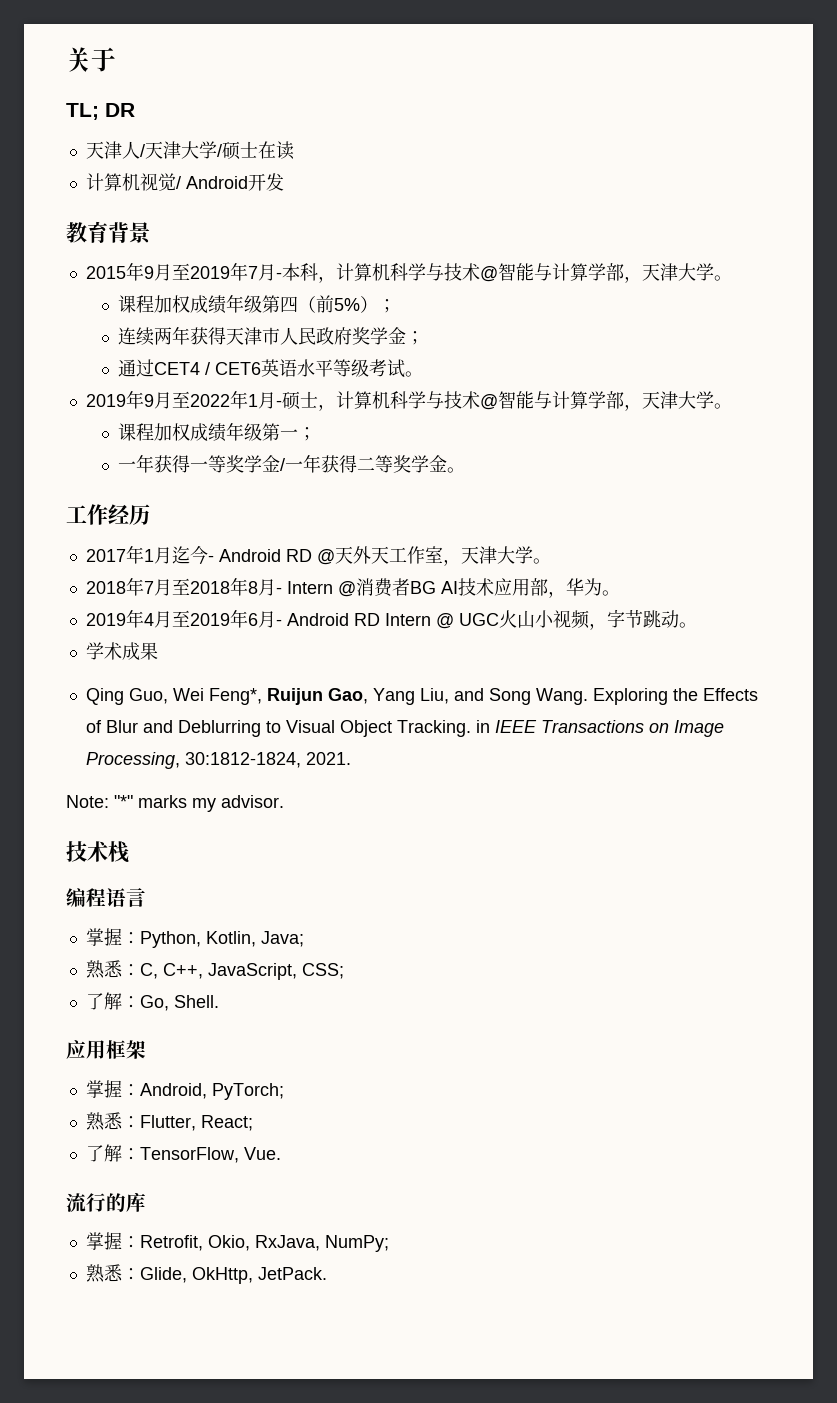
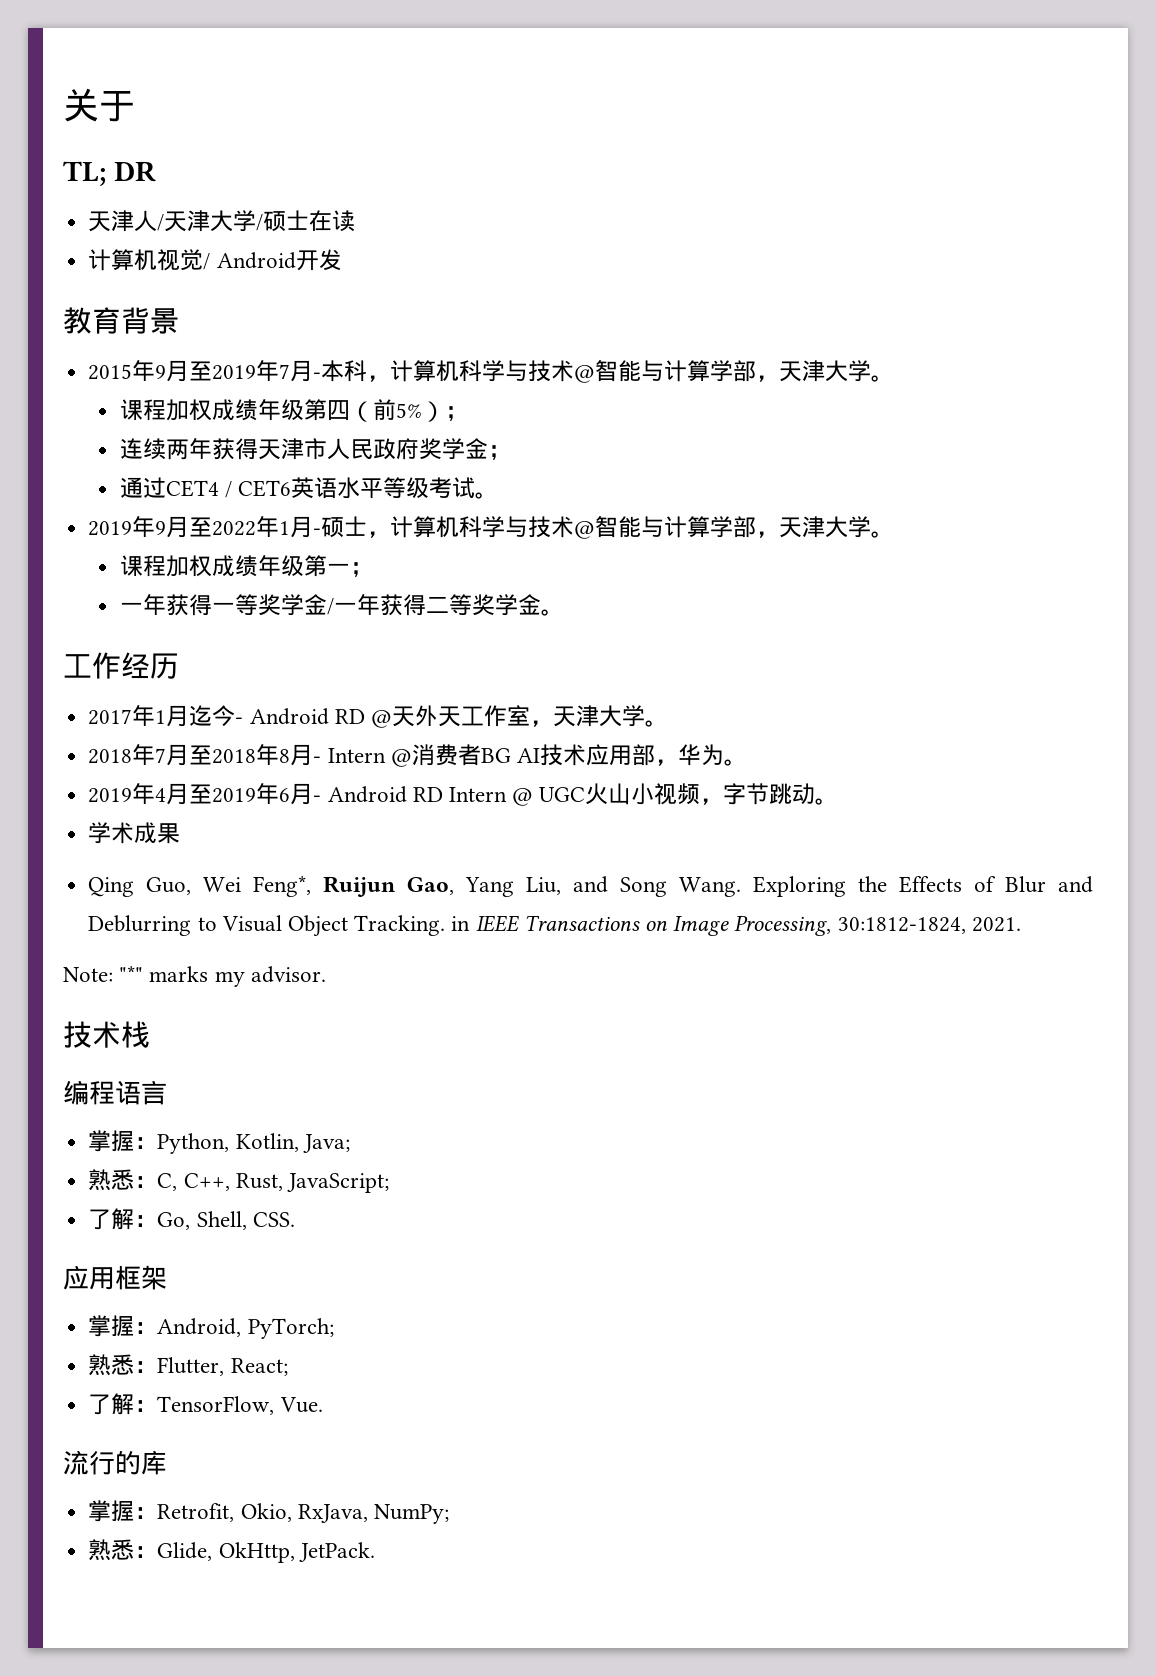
[207,963,344,980] JavaScript, CSS; -> [235,1173,389,1193] Rust, JavaScript;
[173,995,219,1008] Shell. -> [196,1211,295,1230] Shell, CSS.

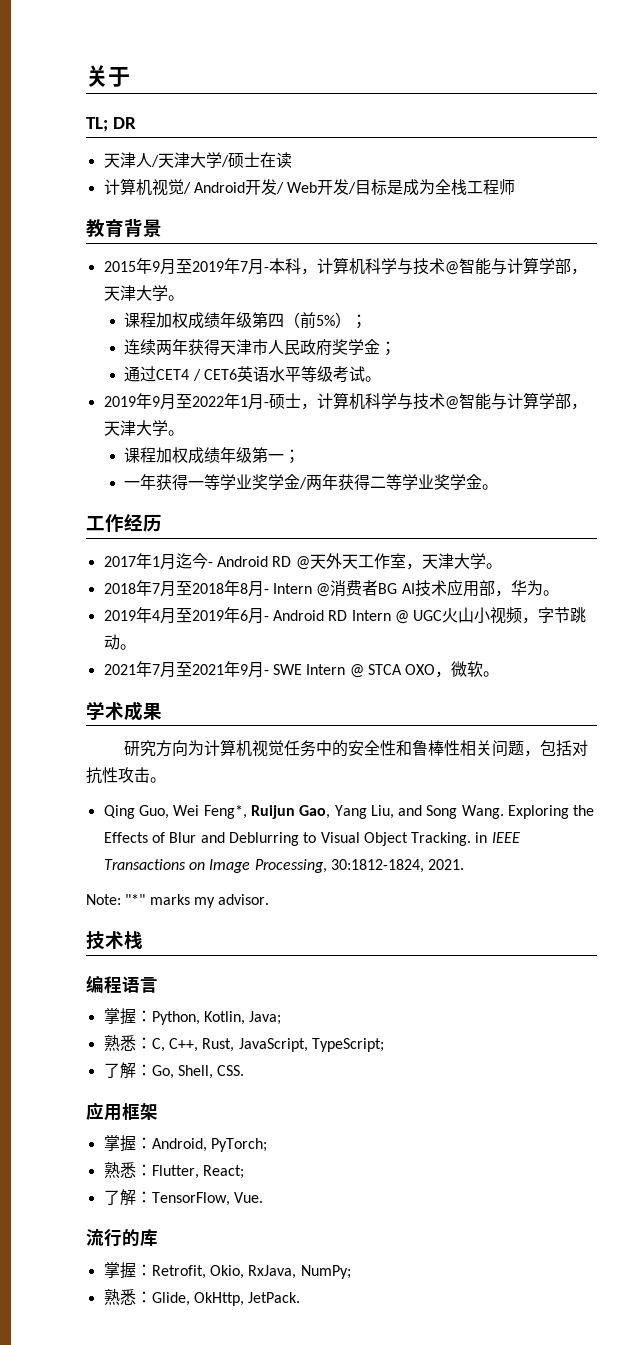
(342, 260) none -> [275,179,516,196] / Web开发/目标是成为全栈工程师
(258, 604) none -> [220,474,253,490] 学业
[333,602,357,613] 一 -> [306,475,323,490] 两
(472, 604) none -> [402,474,435,490] 学业
[88,822,181,844] 学术成果 -> [103,661,500,678] [86,701,162,721] [123,739,588,757] [86,767,166,784] 2021年7月至2021年9月- SWE Intern @ STCA OXO，微软。 // 学术成果 // 研究方向为计算机视觉任务中的安全性和鲁棒性相关问题，包括对抗性攻击。
[286,1173,389,1193] JavaScript; -> [238,1038,384,1052] JavaScript, TypeScript;

